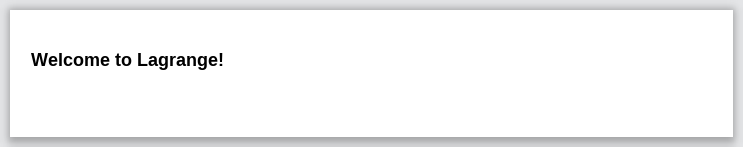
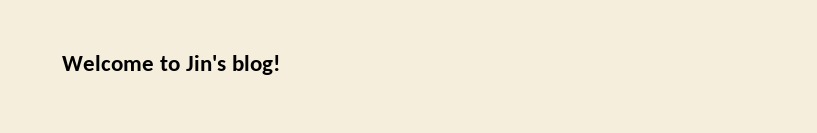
[137,53,224,70] Lagrange! -> [186,55,281,75] Jin's blog!

